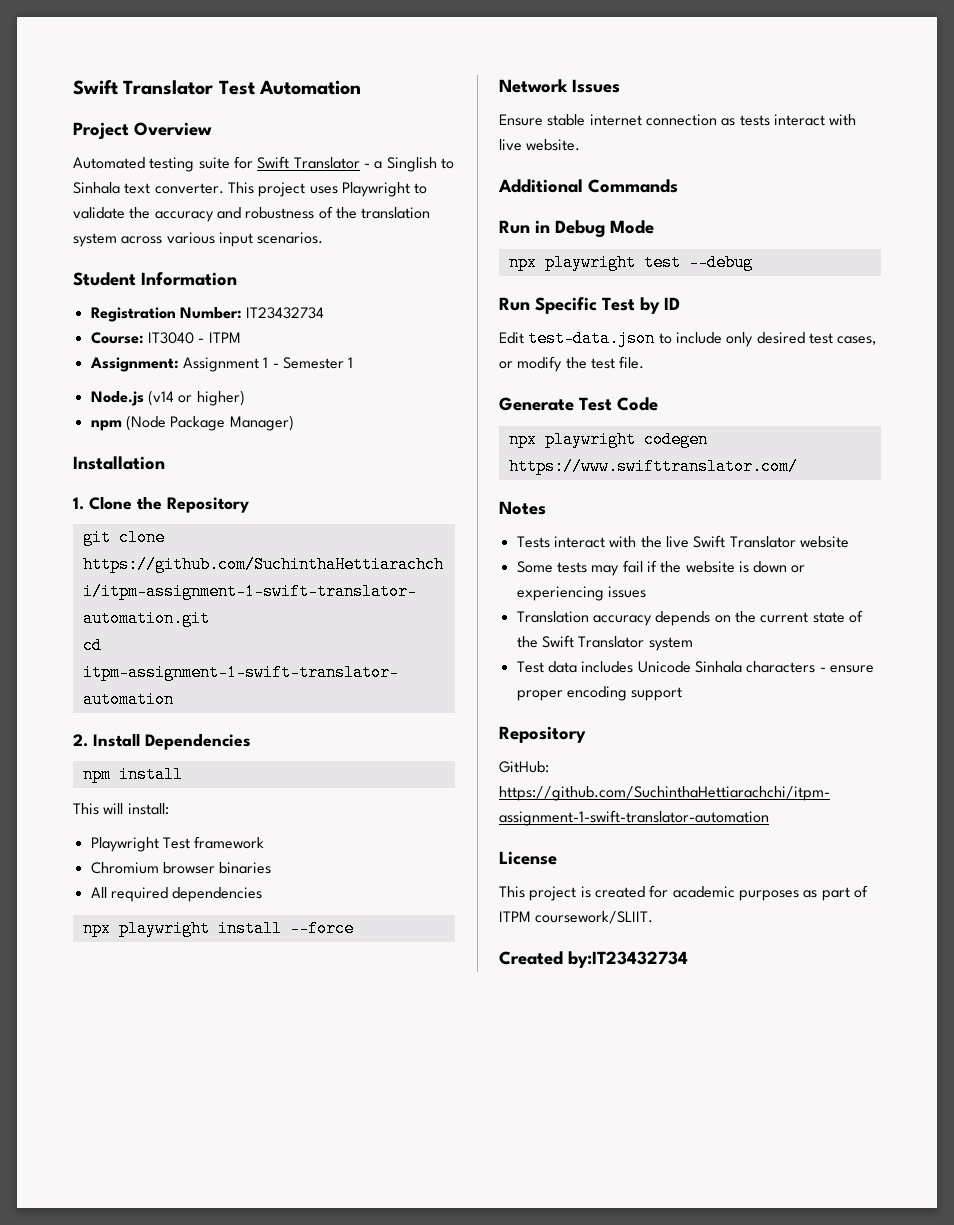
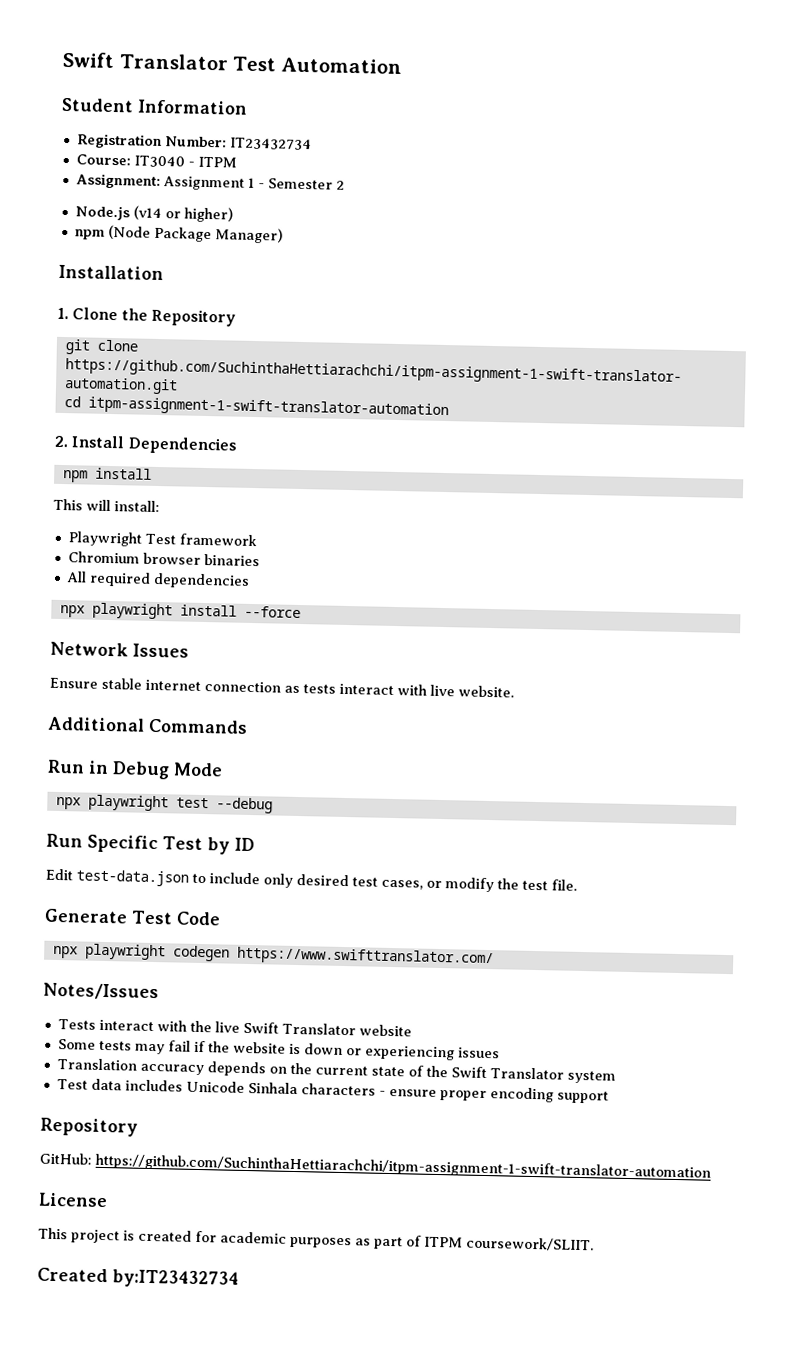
[73,122,212,140] [73,156,454,172] [73,182,428,197] [73,206,431,222] [73,232,324,247] // Project Overview // Automated testing suite for Swift Translator - a Singlish to Sinhala text converter. This project uses Playwright to validate the accuracy and robustness of the translation system across various input scenarios. -> (402, 66) none
[348,357,354,368] 1 -> [335,180,345,190] 2
[499,501,546,515] Notes -> [43,982,159,1001] Notes/Issues

